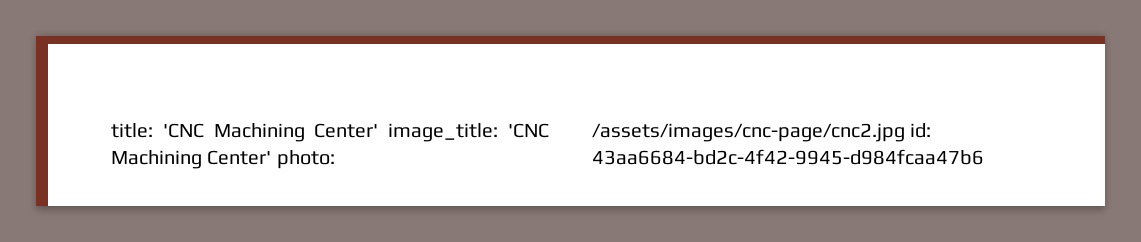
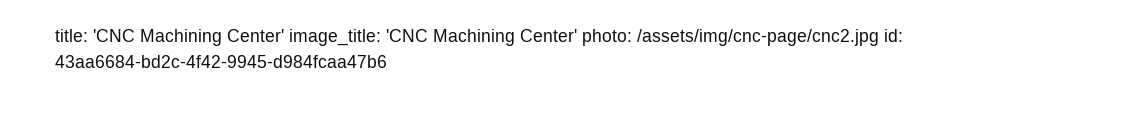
[592,123,905,142] /assets/images/cnc-page/cnc2.jpg -> [637,29,879,46] /assets/img/cnc-page/cnc2.jpg

